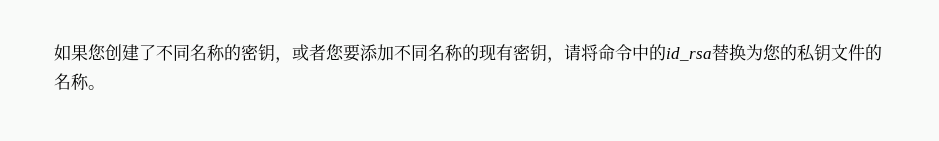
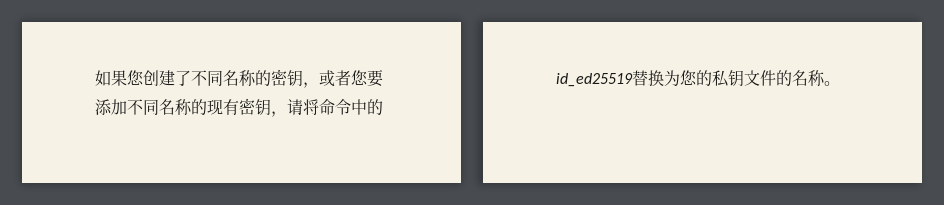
[666,47,712,61] id_rsa -> [556,73,633,87] id_ed25519

